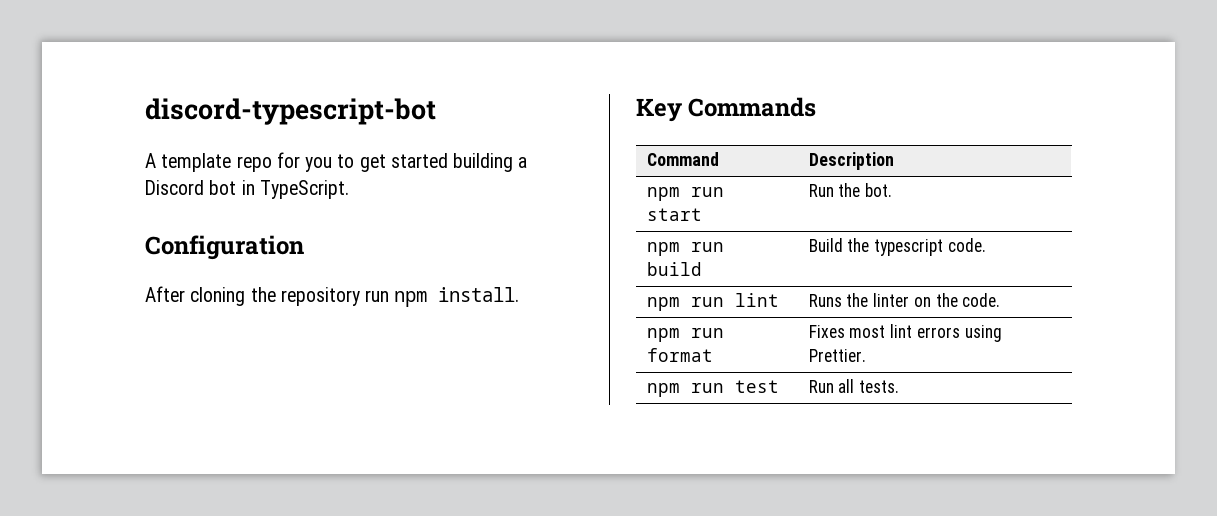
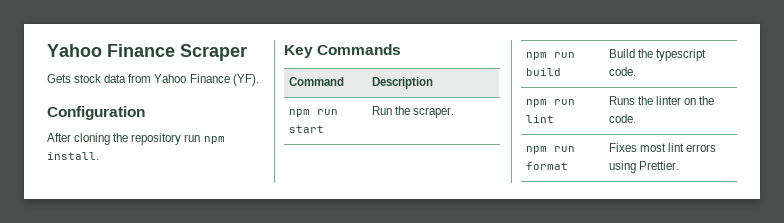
[145,98,436,125] [145,152,528,172] [145,180,349,199] discord-typescript-bot // A template repo for you to get started building a Discord bot in TypeScript. -> [47,44,247,61] [47,74,259,86] Yahoo Finance Scraper // Gets stock data from Yahoo Finance (YF).
[865,183,893,197] bot. -> [412,107,454,118] scraper.
[646,380,779,397] [808,379,900,393] // npm run test | Run all tests. -> (679, 165) none

